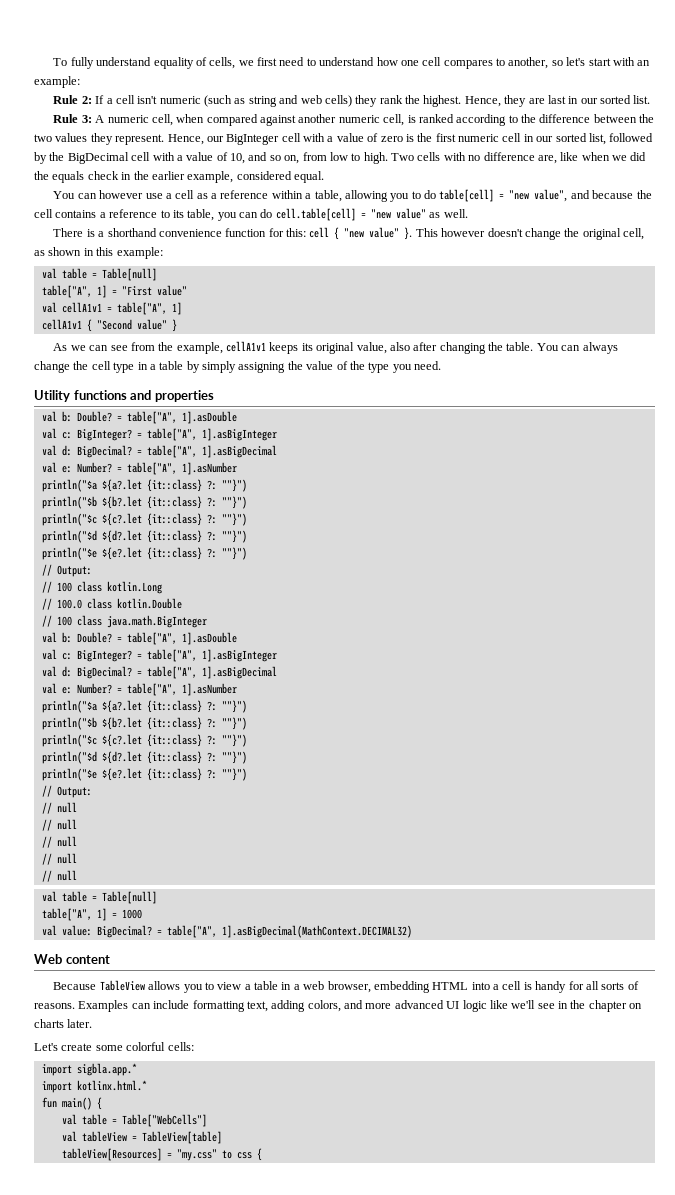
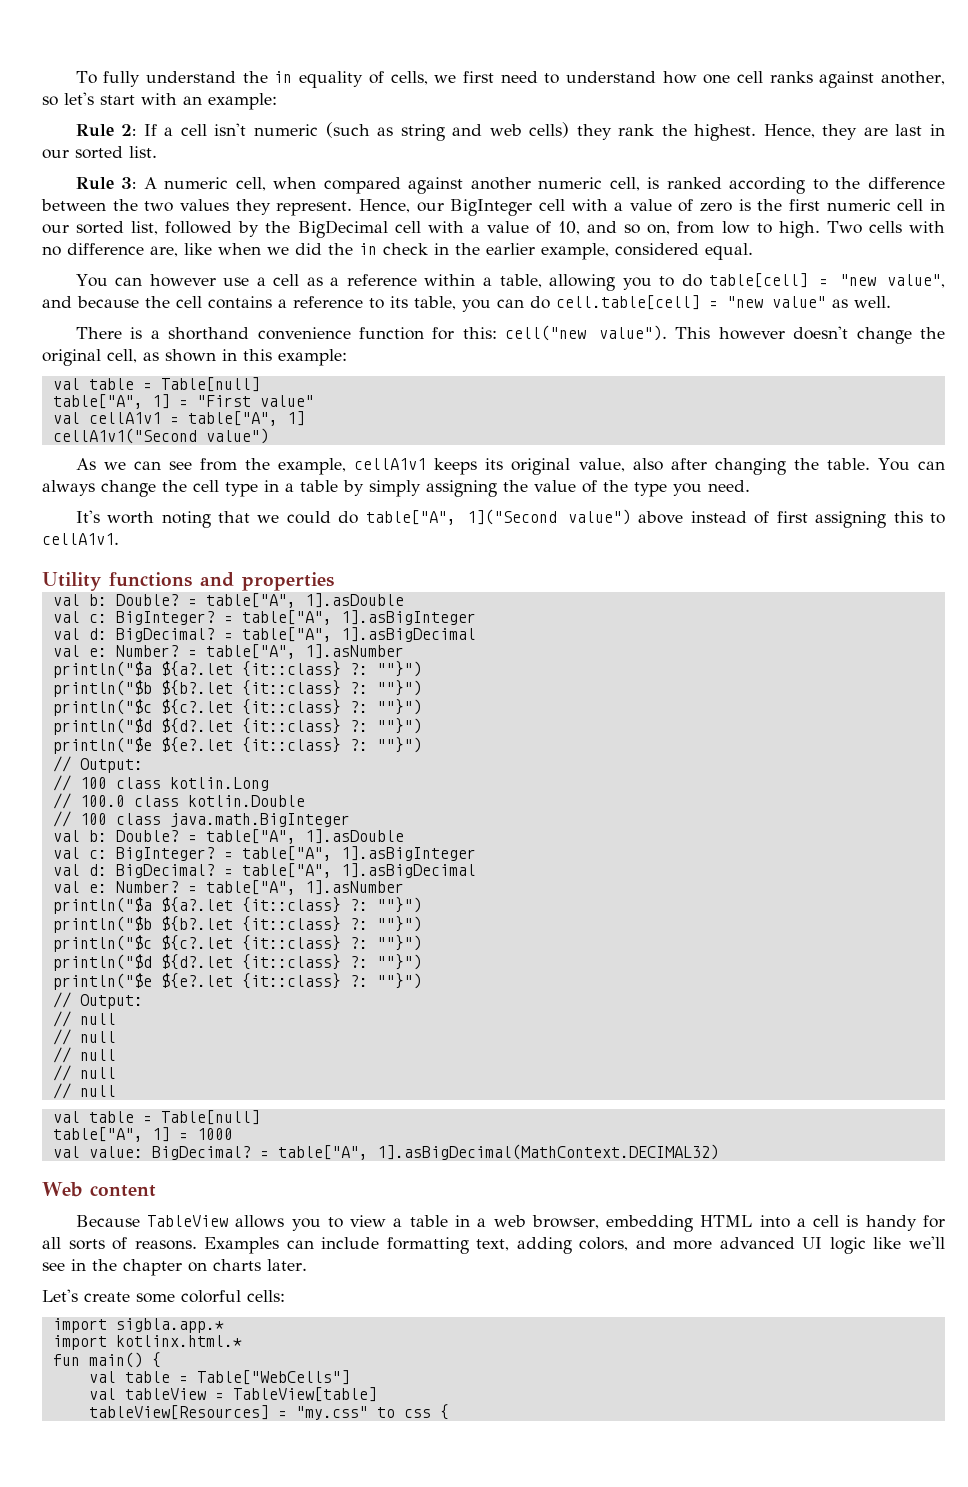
(152, 61) none -> [242,71,293,83] the in
[443,58,506,69] compares to -> [769,71,875,88] ranks against
[52,171,85,183] equals -> [359,243,377,255] in
[309,227,413,240] cell { "new value" }. -> [505,325,667,341] cell("new value").
[41,319,177,332] cellA1v1 { "Second value" } -> [52,428,269,444] cellA1v1("Second value")
(441, 365) none -> [75,509,946,528] [42,533,119,545] // It's worth noting that we could do table["A", 1]("Second value") above instead of first assigning this to cellA1v1.

